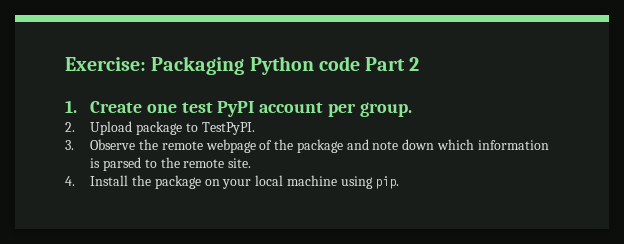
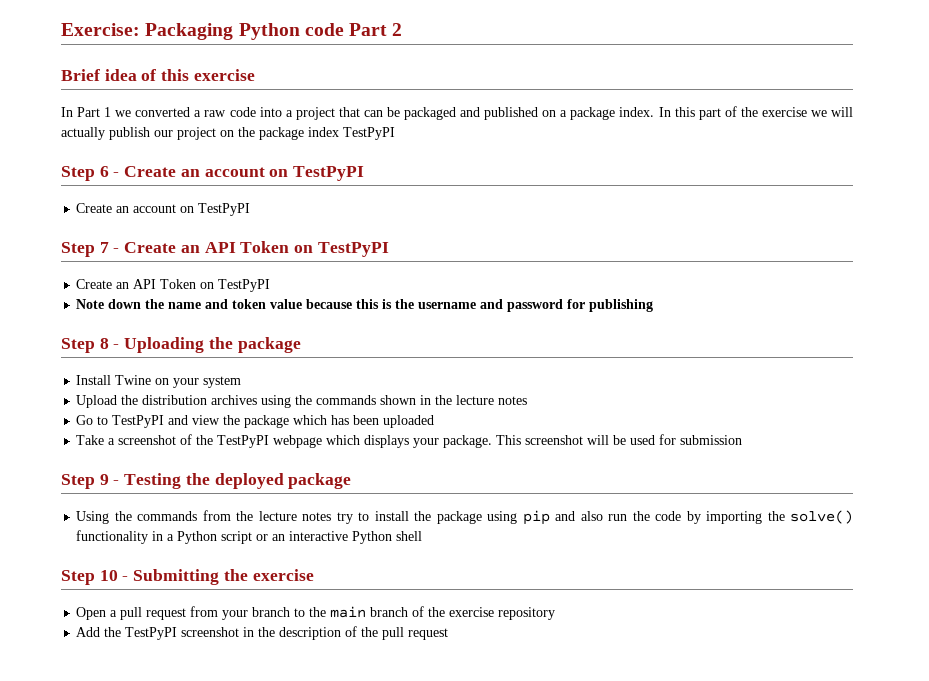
[65,100,412,117] [65,121,255,135] [65,139,549,153] [90,157,252,171] [65,175,400,189] 1. Create one test PyPI account per group. // 2. Upload package to TestPyPI. // 3. Observe the remote webpage of the package and note down which information is parsed to the remote site. // 4. Install the package on your local machine using pip. -> [61,69,255,81] [61,106,853,120] [61,127,395,140] [61,166,365,181] [76,203,251,216] [61,241,389,257] [76,279,271,292] [76,299,654,312] [61,337,301,353] [76,375,242,388] [76,395,528,408] [76,415,435,428] [76,434,743,448] [61,473,352,489] [76,510,854,525] [76,530,423,544] [61,569,314,585] [76,606,556,620] [76,626,449,640] Brief idea of this exercise // In Part 1 we converted a raw code into a project that can be packaged and published on a package index. In this part of the exercise we will actually publish our project on the package index TestPyPI // Step 6 - Create an account on TestPyPI // Create an account on TestPyPI // Step 7 - Create an API Token on TestPyPI // Create an API Token on TestPyPI // Note down the name and token value because this is the username and password for publishing // Step 8 - Uploading the package // Install Twine on your system // Upload the distribution archives using the commands shown in the lecture notes // Go to TestPyPI and view the package which has been uploaded // Take a screenshot of the TestPyPI webpage which displays your package. This screenshot will be used for submission // Step 9 - Testing the deployed package // Using the commands from the lecture notes try to install the package using pip and also run the code by importing the solve() functionality in a Python script or an interactive Python shell // Step 10 - Submitting the exercise // Open a pull request from your branch to the main branch of the exercise repository // Add the TestPyPI screenshot in the description of the pull request

